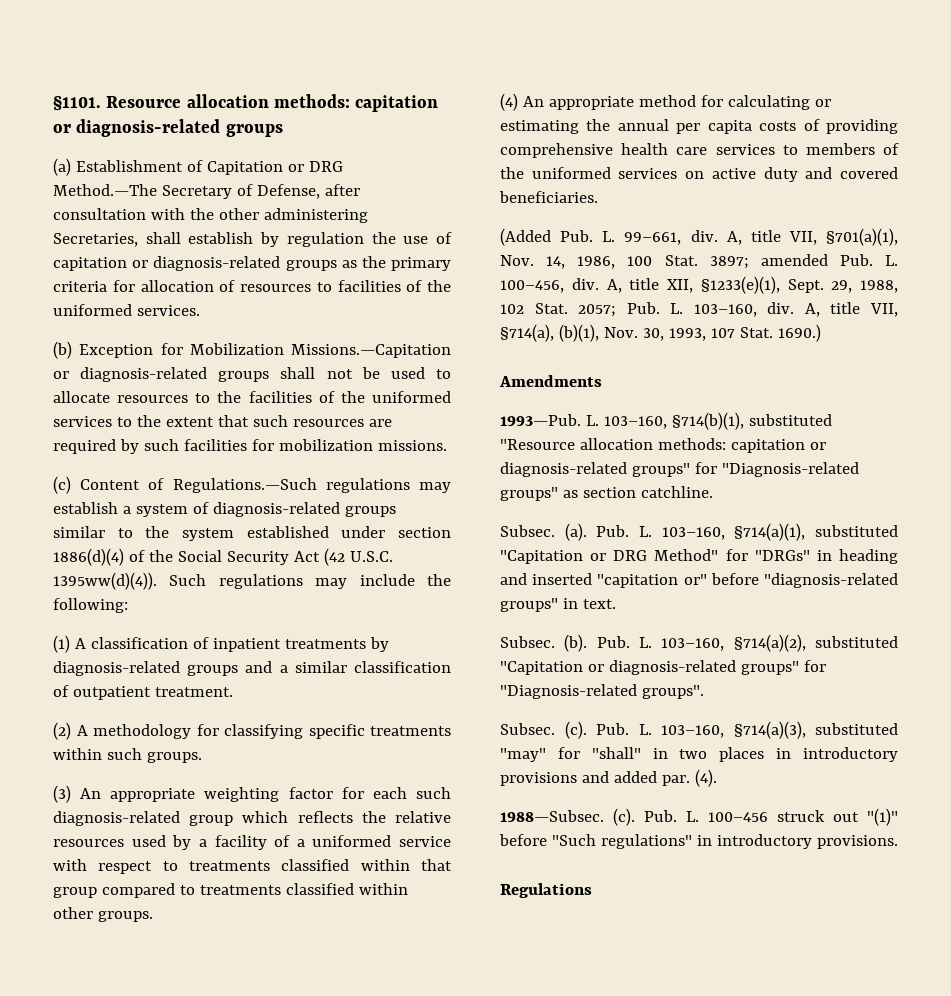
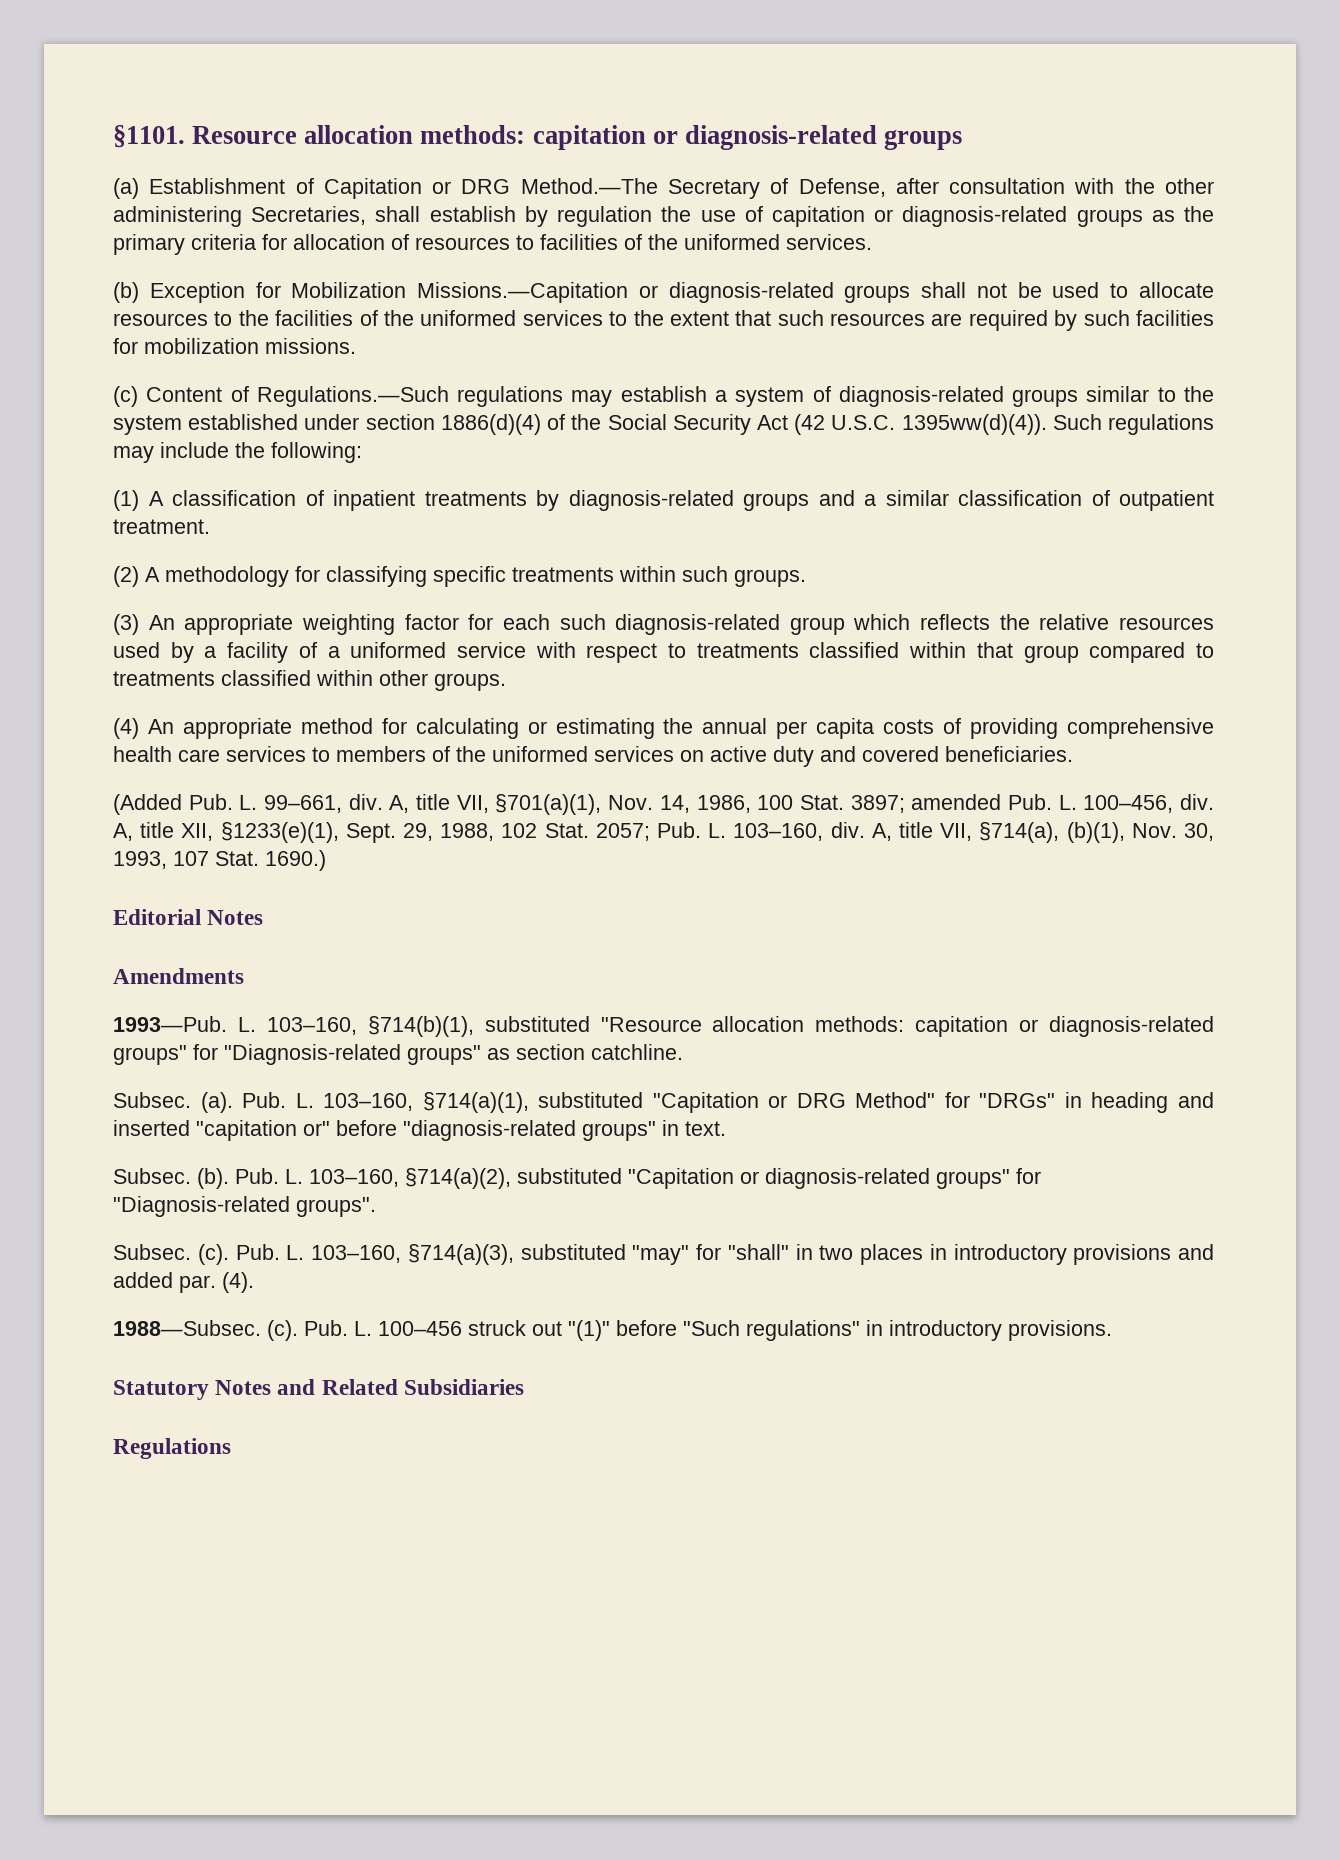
(821, 333) none -> [113,909,264,925] // Editorial Notes
(898, 842) none -> [113,1379,524,1400] // Statutory Notes and Related Subsidiaries

